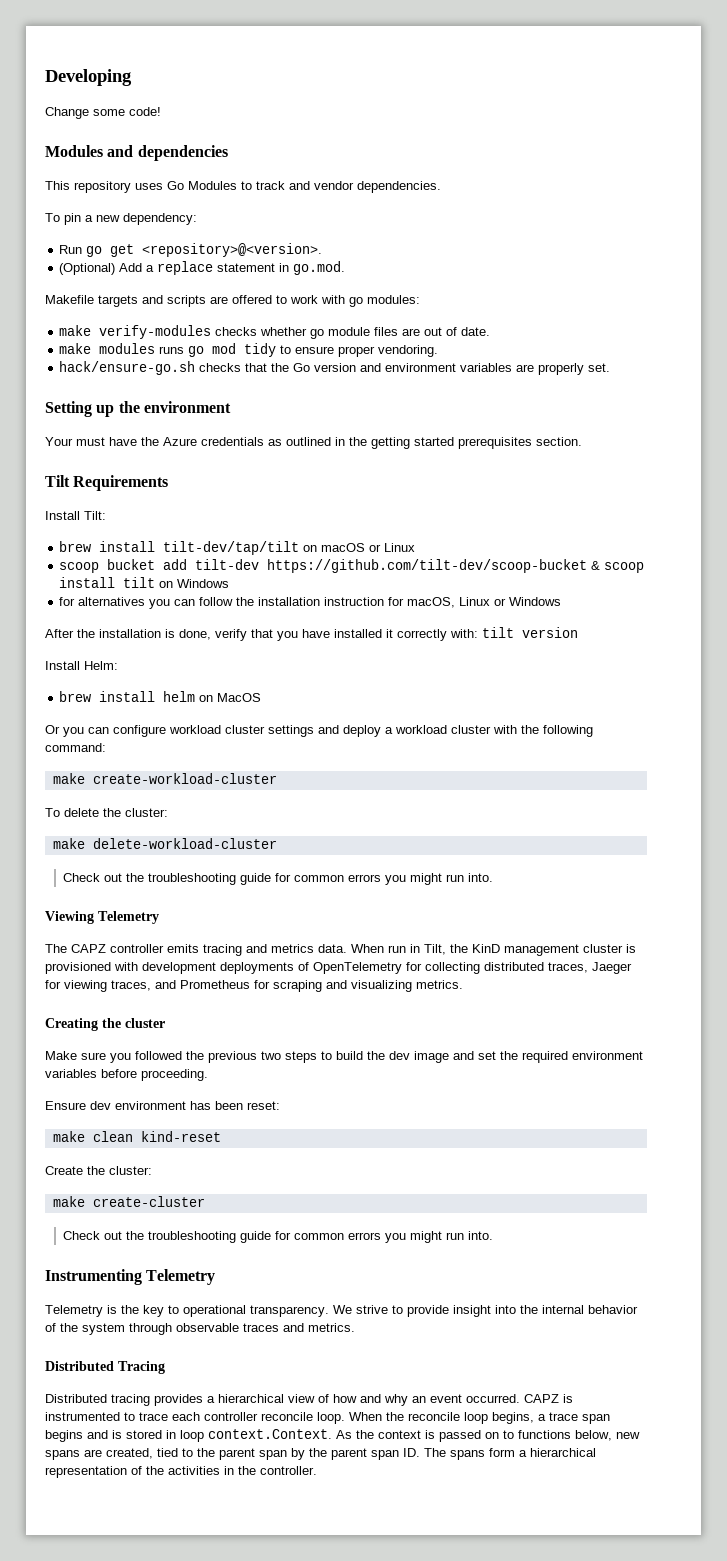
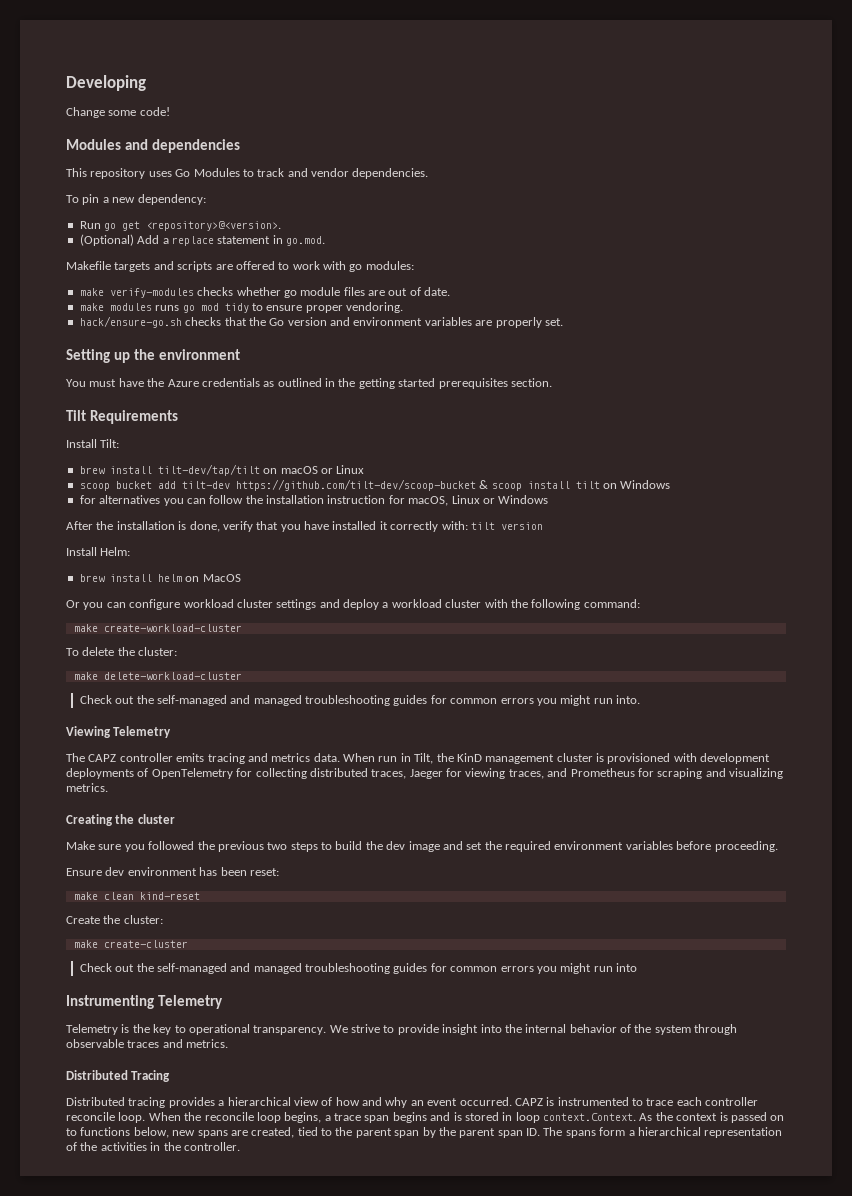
[45,437,73,446] Your -> [66,379,86,387] You
[148,873,272,885] troubleshooting guide -> [156,695,428,706] self-managed and managed troubleshooting guides
[148,1231,494,1243] troubleshooting guide for common errors you might run into. -> [156,963,638,974] self-managed and managed troubleshooting guides for common errors you might run into

